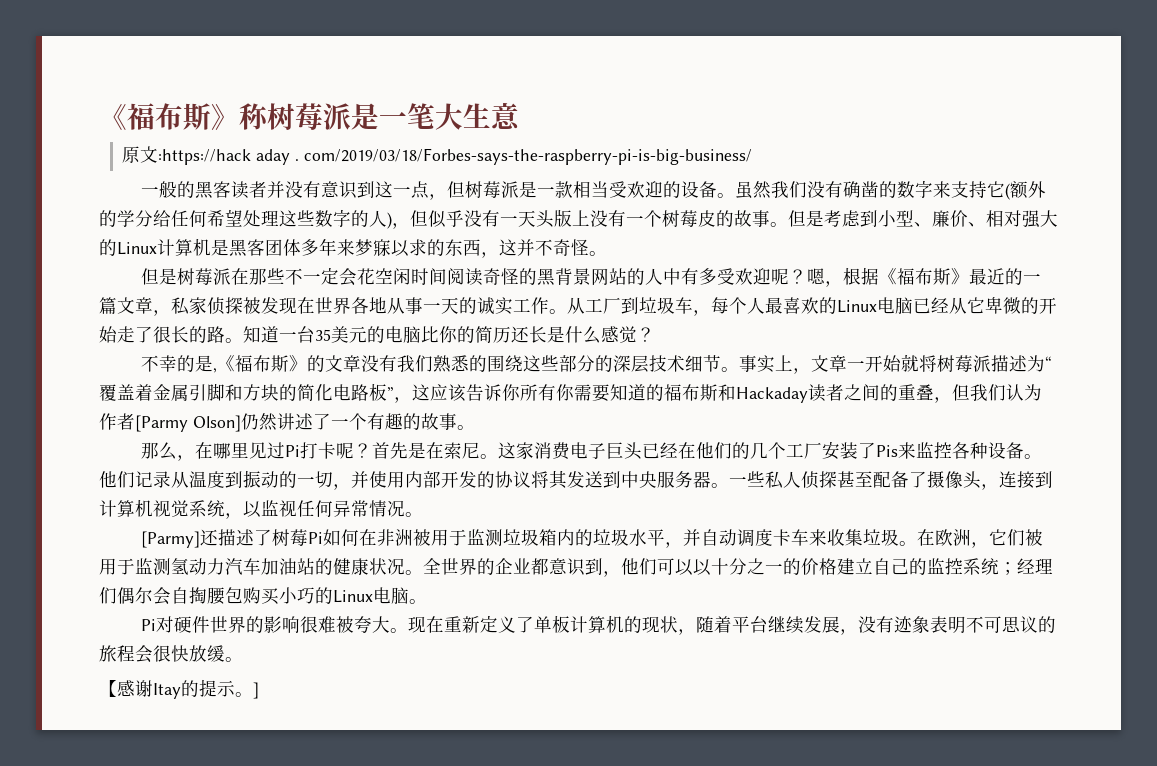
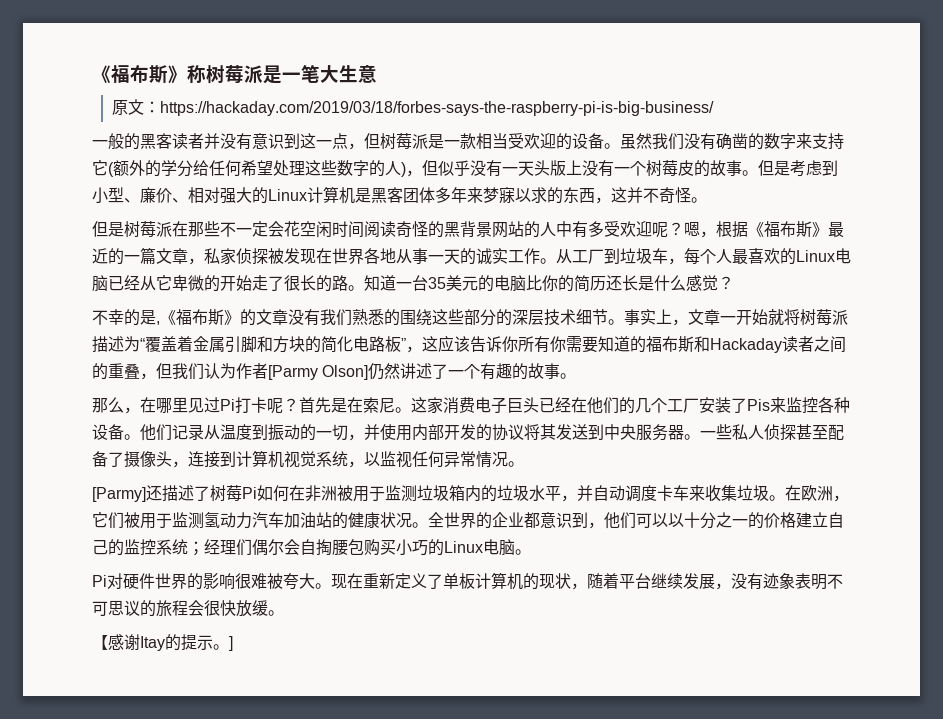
[158,148,752,165] :https://hack aday . com/2019/03/18/Forbes-says-the-raspberry-pi-is-big-business/ -> [143,101,714,116] ：https://hackaday.com/2019/03/18/forbes-says-the-raspberry-pi-is-big-business/

